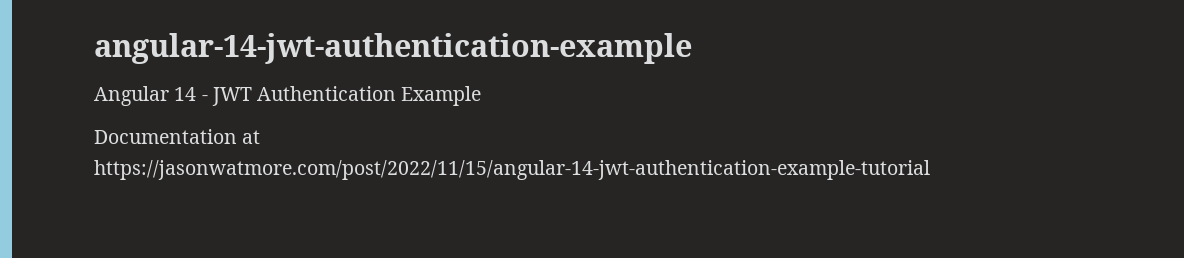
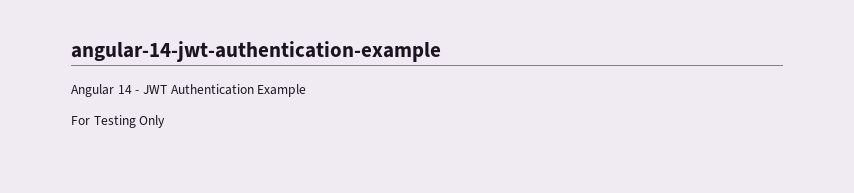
[94,129,261,144] [94,160,930,180] Documentation at https://jasonwatmore.com/post/2022/11/15/angular-14-jwt-authentication-example-tutorial -> [71,115,166,128] For Testing Only

